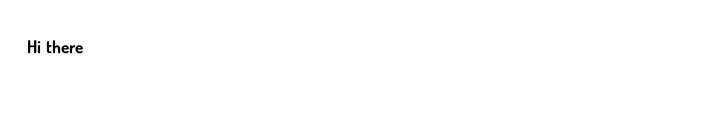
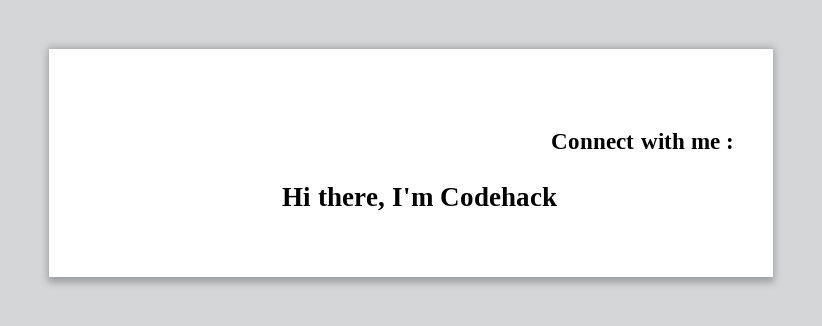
[27,40,84,54] Hi there -> [551,133,735,149] [281,187,558,211] Connect with me : // Hi there, I'm Codehack

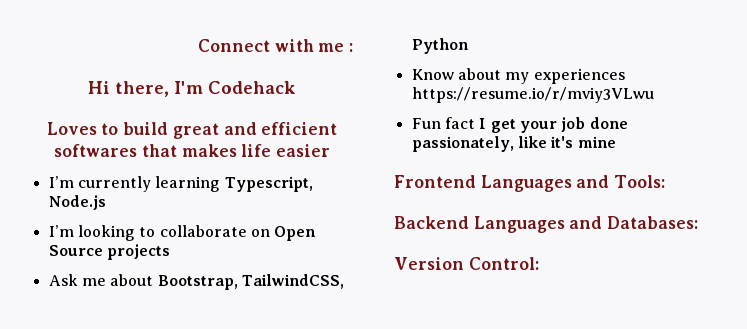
(558, 196) none -> [46,122,338,139] [54,144,330,157] [48,176,313,192] [48,195,106,210] [48,225,317,241] [48,244,170,260] [48,274,344,290] [411,38,469,54] [411,68,625,84] [411,87,654,103] [411,117,628,133] [411,136,616,152] [394,175,666,192] [394,216,699,233] [394,257,539,270] // Loves to build great and efficient softwares that makes life easier // I’m currently learning Typescript, Node.js // I’m looking to collaborate on Open Source projects // Ask me about Bootstrap, TailwindCSS, Python // Know about my experiences https://resume.io/r/mviy3VLwu // Fun fact I get your job done passionately, like it's mine // Frontend Languages and Tools: // Backend Languages and Databases: // Version Control:

